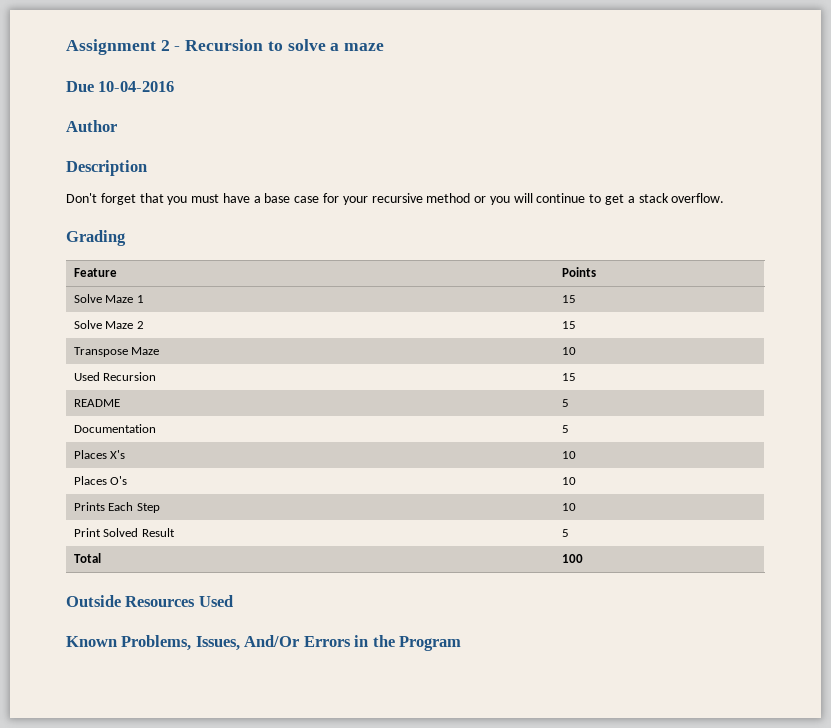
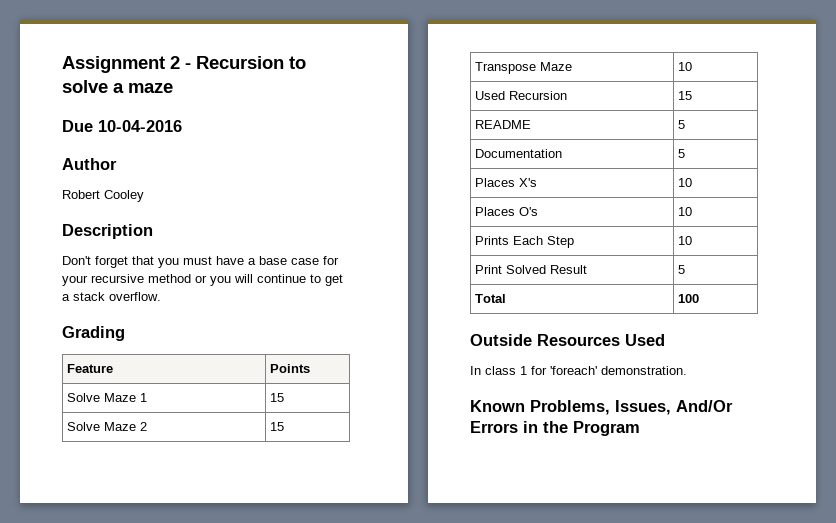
(117, 126) none -> [62,190,144,202] // Robert Cooley
(233, 601) none -> [470,366,687,375] // In class 1 for 'foreach' demonstration.

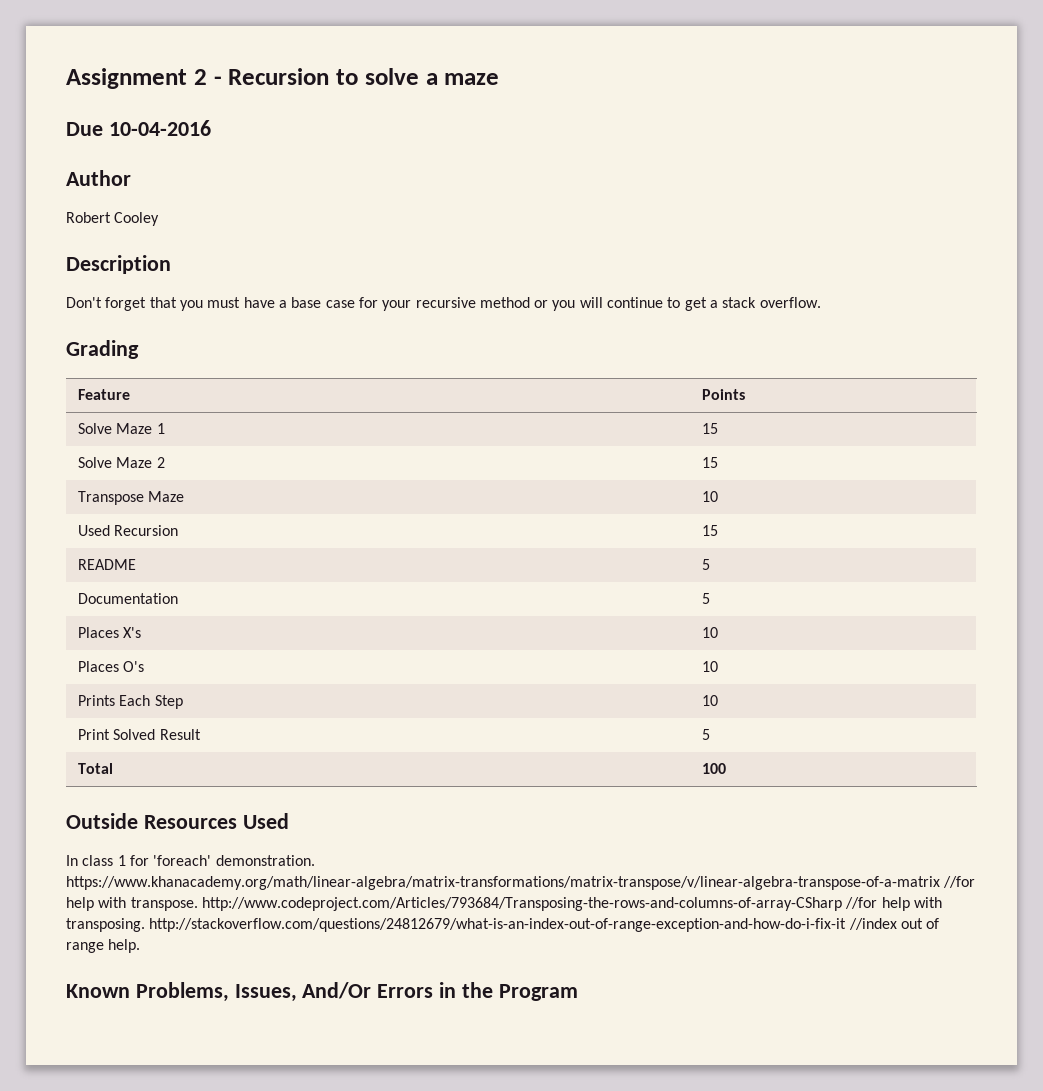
(687, 370) none -> [66,876,976,890] [66,897,942,911] [66,918,940,932] [66,939,141,953] https://www.khanacademy.org/math/linear-algebra/matrix-transformations/matrix-transpose/v/linear-algebra-transpose-of-a-matrix //for help with transpose. http://www.codeproject.com/Articles/793684/Transposing-the-rows-and-columns-of-array-CSharp //for help with transposing. http://stackoverflow.com/questions/24812679/what-is-an-index-out-of-range-exception-and-how-do-i-fix-it //index out of range help.

